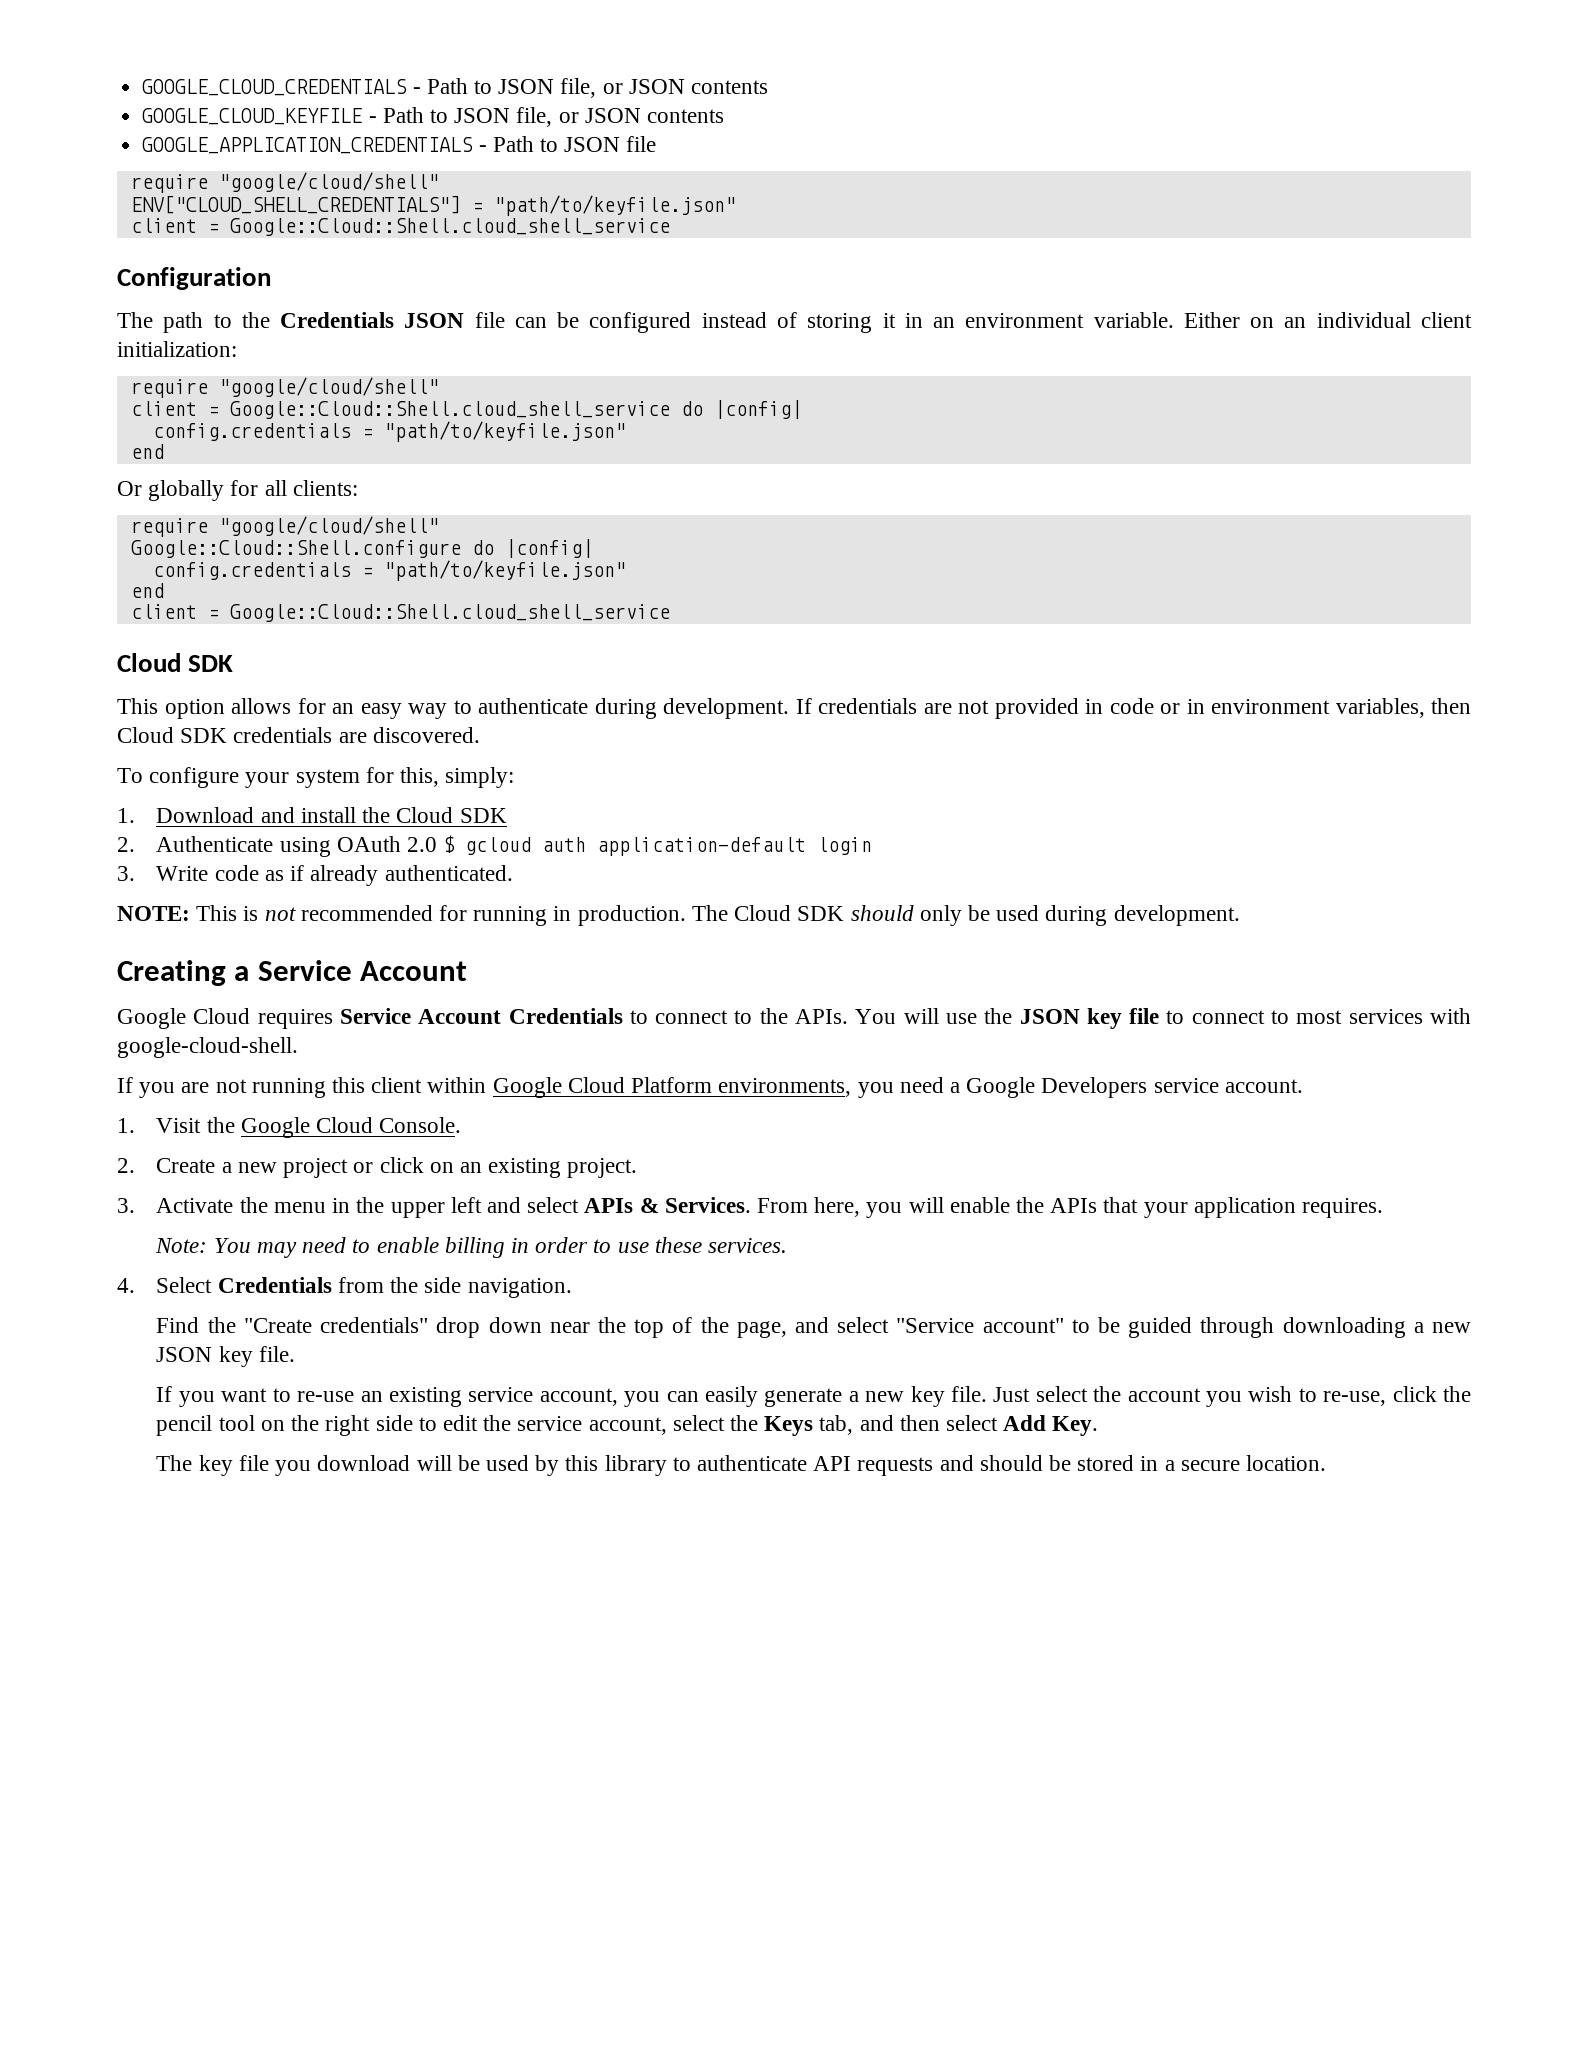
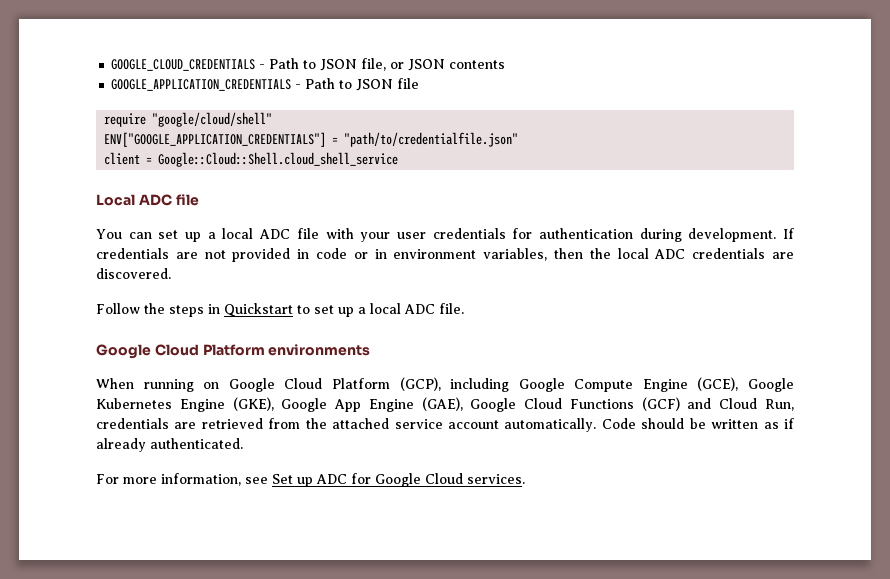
[142,107,724,127] // GOOGLE_CLOUD_KEYFILE - Path to JSON file, or JSON contents -> (506, 64) none
[130,195,736,216] [130,218,670,236] [117,267,271,290] [117,312,1472,333] [117,341,237,357] [130,377,439,398] [130,400,802,419] [152,421,626,442] [130,444,164,459] [117,480,358,501] [130,516,439,537] [130,539,593,558] [152,560,626,581] [130,583,164,598] [130,604,670,622] [117,653,234,672] [117,698,588,719] ENV["CLOUD_SHELL_CREDENTIALS"] = "path/to/keyfile.json" // client = Google::Cloud::Shell.cloud_shell_service // Configuration // The path to the Credentials JSON file can be configured instead of storing it in an environment variable. Either on an individual client initialization: // require "google/cloud/shell" // client = Google::Cloud::Shell.cloud_shell_service do |config| // config.credentials = "path/to/keyfile.json" // end // Or globally for all clients: // require "google/cloud/shell" // Google::Cloud::Shell.configure do |config| // config.credentials = "path/to/keyfile.json" // end // client = Google::Cloud::Shell.cloud_shell_service // Cloud SDK // This option allows for an easy way to authenticate -> [104,132,519,147] [104,152,399,167] [96,194,199,206] [96,228,633,242] ENV["GOOGLE_APPLICATION_CREDENTIALS"] = "path/to/credentialfile.json" // client = Google::Cloud::Shell.cloud_shell_service // Local ADC file // You can set up a local ADC file with your user credentials for authentication
[117,727,228,743] Cloud SDK -> [589,248,686,259] the local ADC
[117,767,515,788] [117,807,507,823] [117,835,873,857] [117,865,513,886] [117,905,1240,926] [117,960,468,986] [117,1008,1472,1029] [117,1037,298,1058] [117,1077,1303,1098] [117,1117,462,1138] [117,1157,638,1178] [117,1197,1384,1218] [155,1237,787,1258] [117,1277,572,1298] [156,1317,1471,1338] [156,1346,295,1367] [156,1386,1471,1407] [156,1415,1099,1436] [156,1455,1327,1476] To configure your system for this, simply: // 1. Download and install the Cloud SDK // 2. Authenticate using OAuth 2.0 $ gcloud auth application-default login // 3. Write code as if already authenticated. // NOTE: This is not recommended for running in production. The Cloud SDK should only be used during development. // Creating a Service Account // Google Cloud requires Service Account Credentials to connect to the APIs. You will use the JSON key file to connect to most services with google-cloud-shell. // If you are not running this client within Google Cloud Platform environments, you need a Google Developers service account. // 1. Visit the Google Cloud Console. // 2. Create a new project or click on an existing project. // 3. Activate the menu in the upper left and select APIs & Services. From here, you will enable the APIs that your application requires. // Note: You may need to enable billing in order to use these services. // 4. Select Credentials from the side navigation. // Find the "Create credentials" drop down near the top of the page, and select "Service account" to be guided through downloading a new JSON key file. // If you want to re-use an existing service account, you can easily generate a new key file. Just select the account you wish to re-use, click the pencil tool on the right side to edit the service account, select the Keys tab, and then select Add Key. // The key file you download will be used by this library to authenticate API requests and should be stored in a secure location. -> [96,303,464,317] [96,344,371,359] [96,377,795,392] [96,397,794,412] [96,418,795,432] [96,438,243,452] [96,473,525,487] Follow the steps in Quickstart to set up a local ADC file. // Google Cloud Platform environments // When running on Google Cloud Platform (GCP), including Google Compute Engine (GCE), Google Kubernetes Engine (GKE), Google App Engine (GAE), Google Cloud Functions (GCF) and Cloud Run, credentials are retrieved from the attached service account automatically. Code should be written as if already authenticated. // For more information, see Set up ADC for Google Cloud services.

